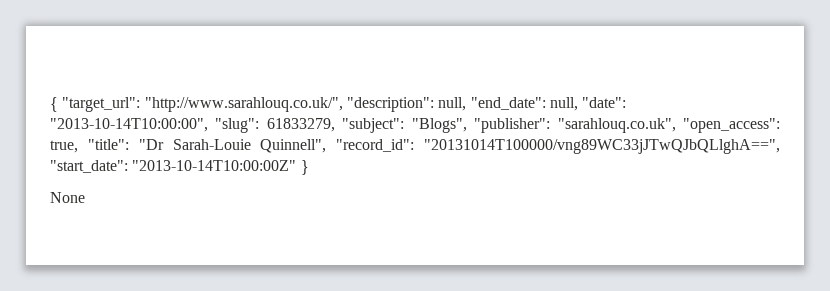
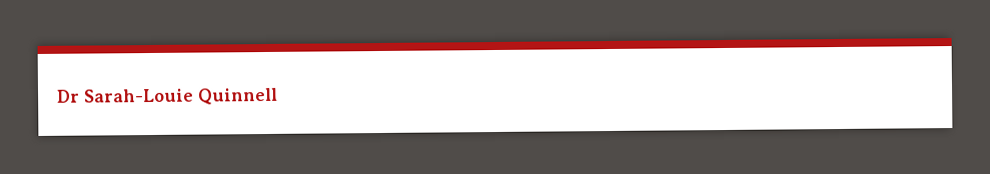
[50,97,627,112] [50,118,781,133] [50,139,780,154] [50,160,309,175] [50,192,85,203] { "target_url": "http://www.sarahlouq.co.uk/", "description": null, "end_date": null, "date": "2013-10-14T10:00:00", "slug": 61833279, "subject": "Blogs", "publisher": "sarahlouq.co.uk", "open_access": true, "title": "Dr Sarah-Louie Quinnell", "record_id": "20131014T100000/vng89WC33jJTwQJbQLlghA==", "start_date": "2013-10-14T10:00:00Z" } // None -> [57,87,278,105] Dr Sarah-Louie Quinnell

